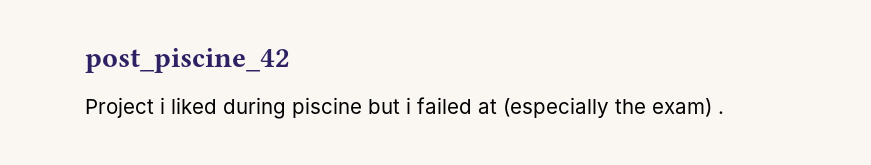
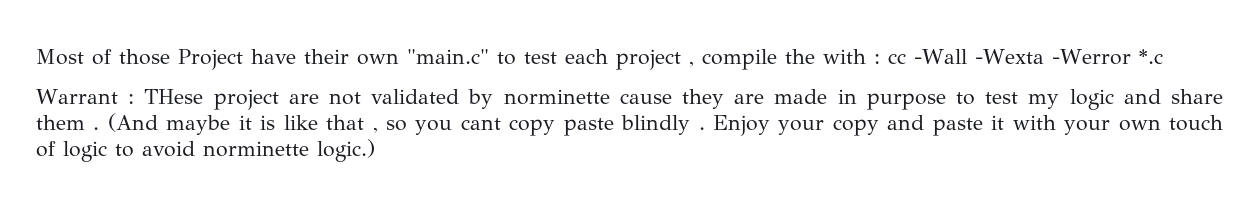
[85,48,290,73] [85,97,724,119] post_piscine_42 // Project i liked during piscine but i failed at (especially the exam) . -> [36,49,1163,70] [36,89,1223,110] [36,113,1224,136] [36,139,375,162] Most of those Project have their own "main.c" to test each project , compile the with : cc -Wall -Wexta -Werror *.c // Warrant : THese project are not validated by norminette cause they are made in purpose to test my logic and share them . (And maybe it is like that , so you cant copy paste blindly . Enjoy your copy and paste it with your own touch of logic to avoid norminette logic.)

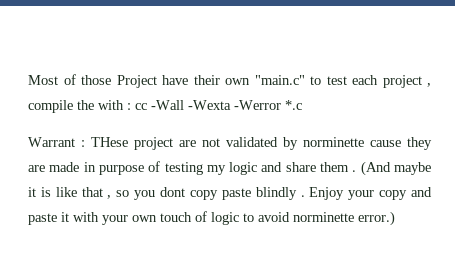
[955,92,1019,105] to test -> [148,161,203,175] of testing
[460,118,501,130] cant -> [160,187,186,197] dont
[317,139,375,162] logic.) -> [358,211,395,226] error.)

